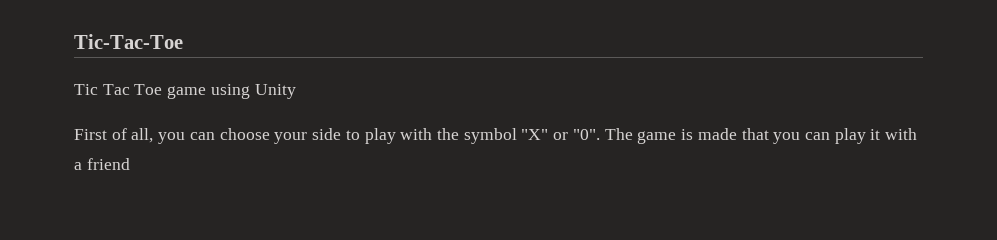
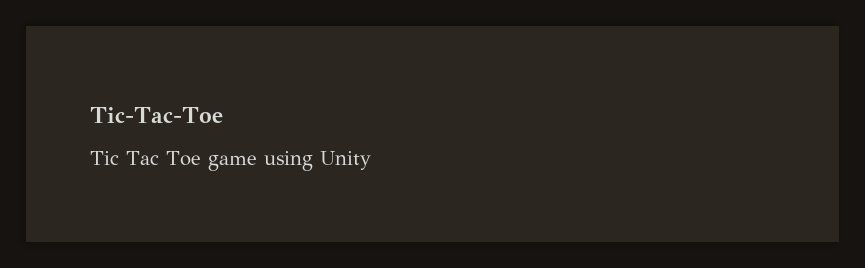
[74,128,918,144] [74,158,130,170] // First of all, you can choose your side to play with the symbol "X" or "0". The game is made that you can play it with a friend -> (371, 160) none

